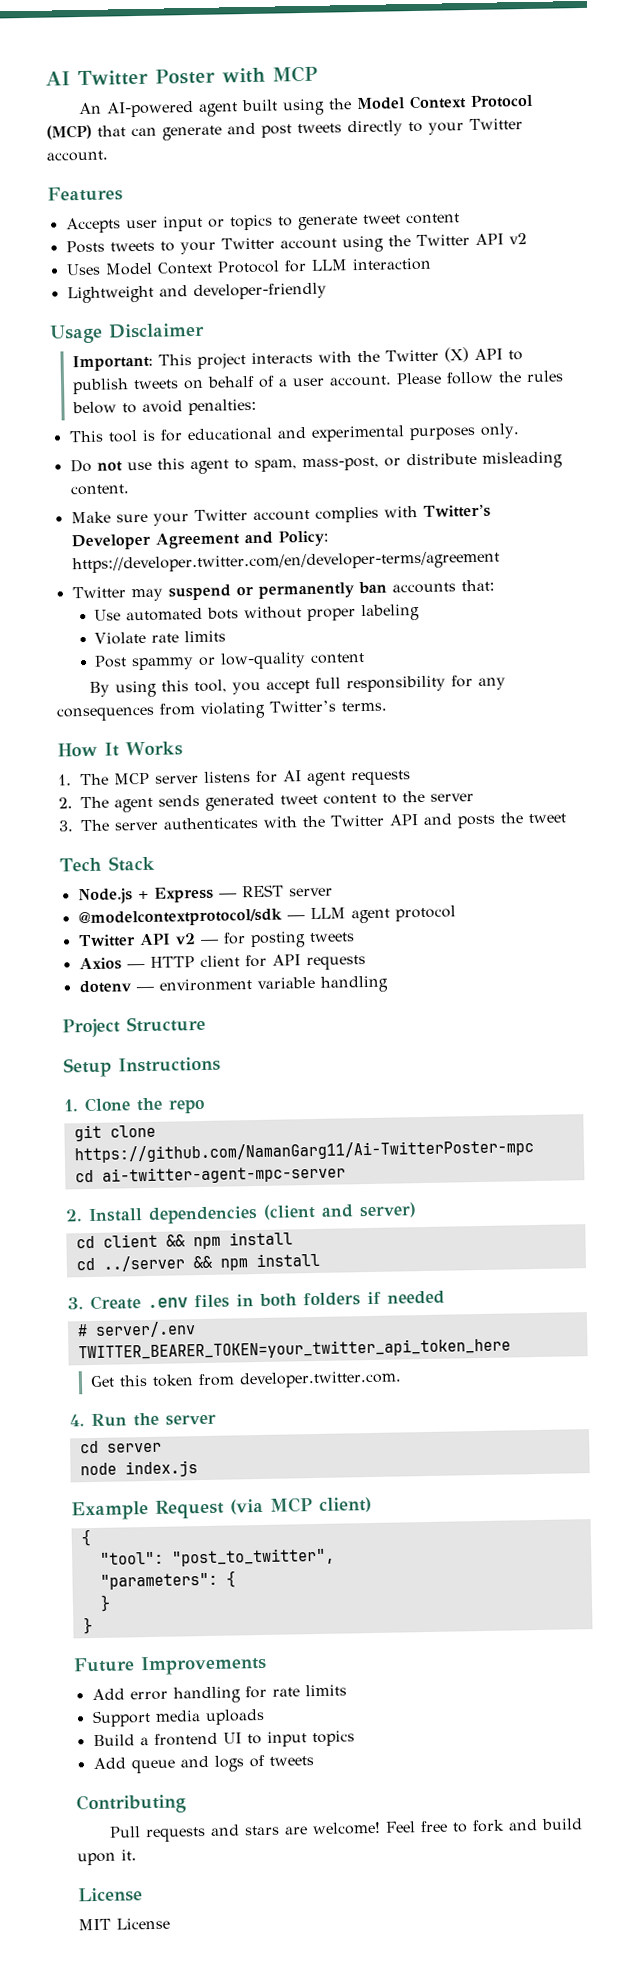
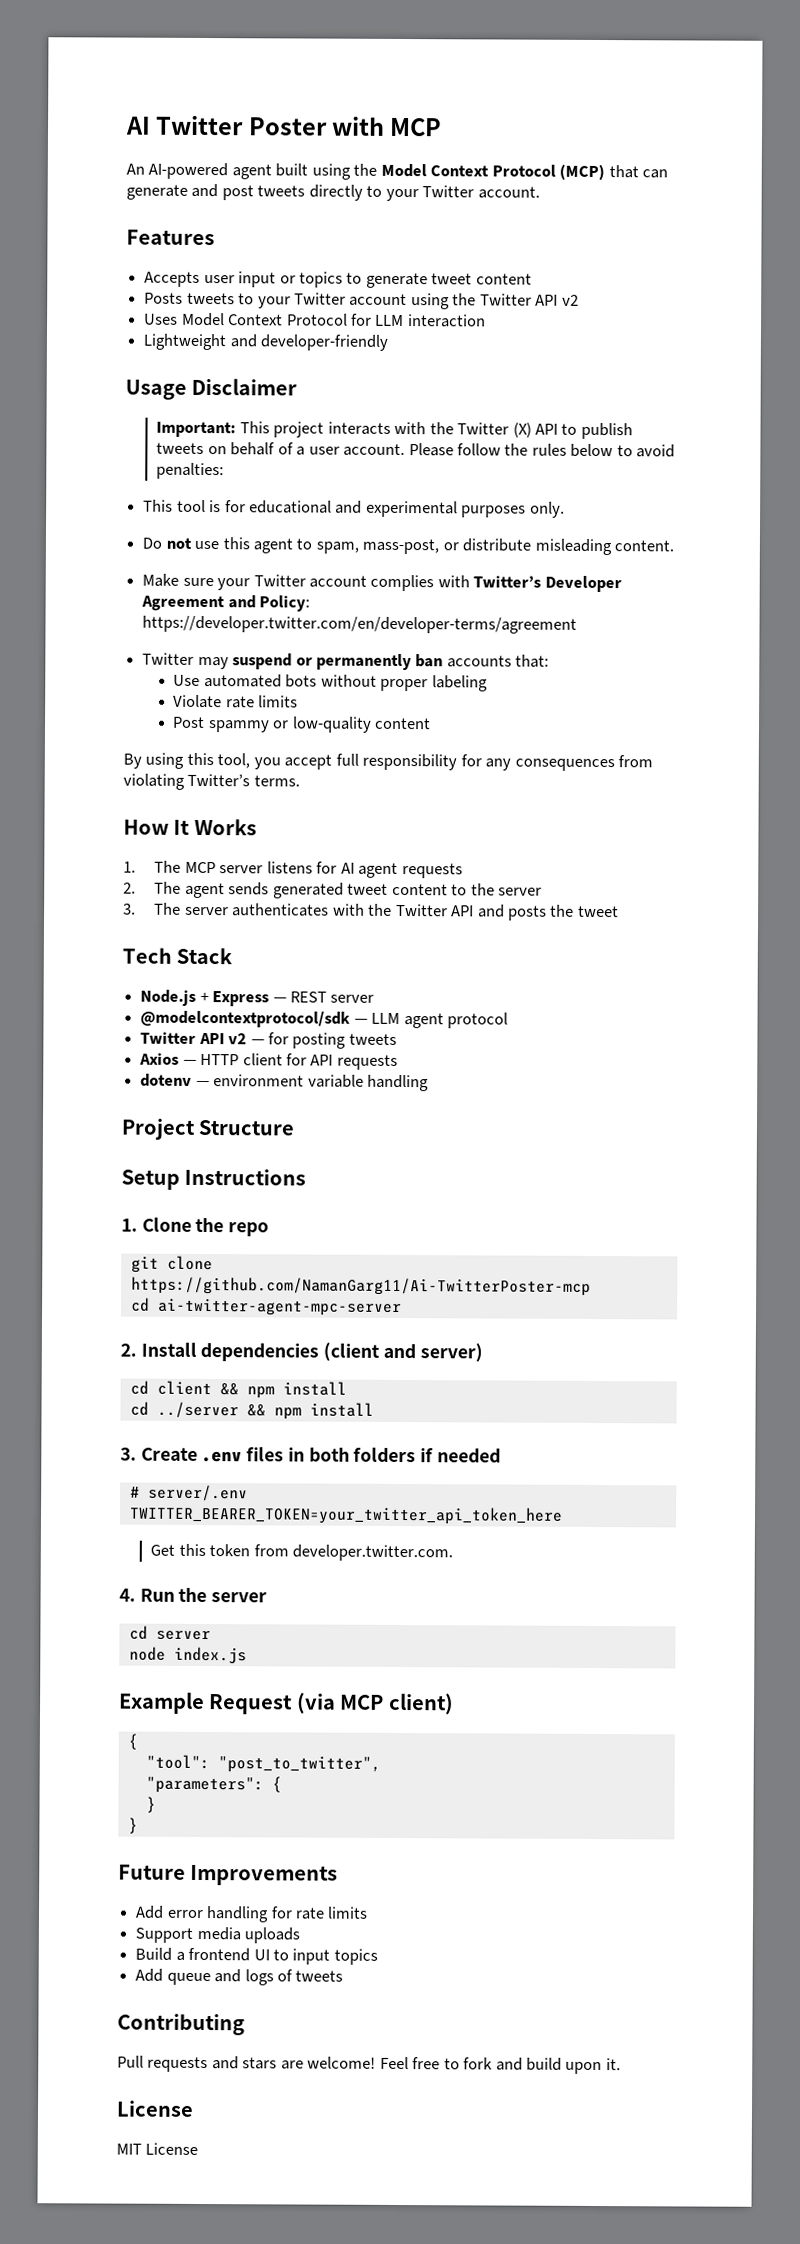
[73,1139,534,1164] https://github.com/NamanGarg11/Ai-TwitterPoster-mpc -> [130,1276,591,1296] https://github.com/NamanGarg11/Ai-TwitterPoster-mcp

